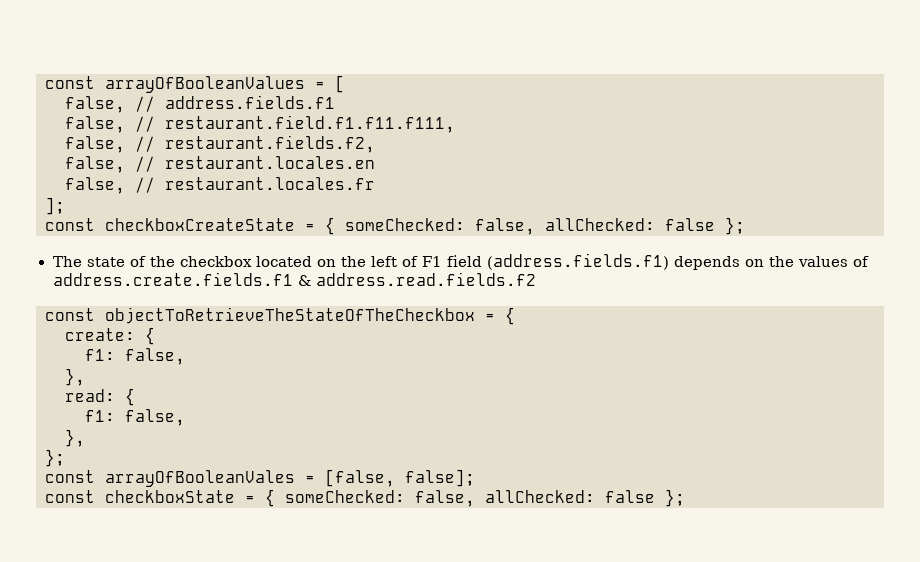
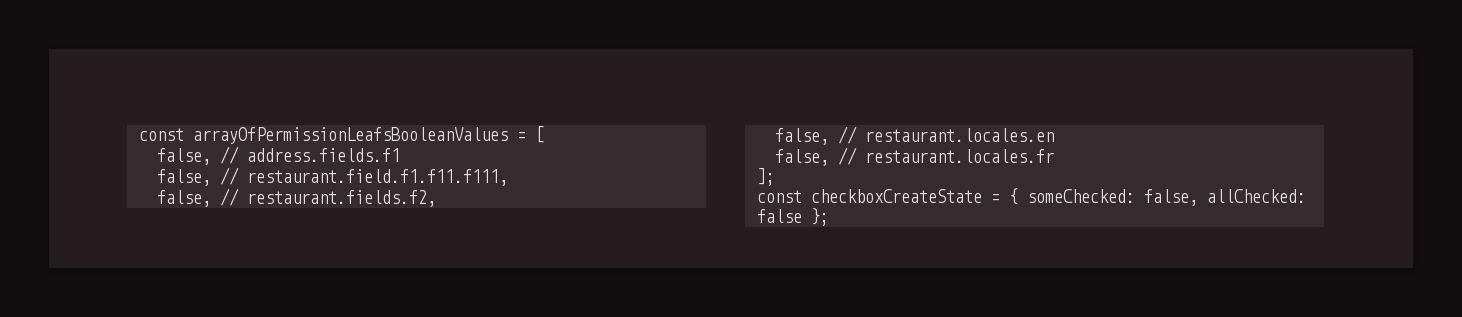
[45,76,305,93] const arrayOfBooleanValues -> [139,127,509,144] const arrayOfPermissionLeafsBooleanValues
[52,253,869,270] [52,272,536,286] [45,307,515,325] [65,327,155,345] [85,348,185,365] [65,368,85,386] [65,388,135,406] [85,409,185,426] [65,429,85,447] [45,449,65,467] [45,469,475,487] [45,489,685,507] // The state of the checkbox located on the left of F1 field (address.fields.f1) depends on the values of address.create.fields.f1 & address.read.fields.f2 // const objectToRetrieveTheStateOfTheCheckbox = { // create: { // f1: false, // }, // read: { // f1: false, // }, // }; // const arrayOfBooleanVales = [false, false]; // const checkboxState = { someChecked: false, allChecked: false }; -> (830, 217) none

